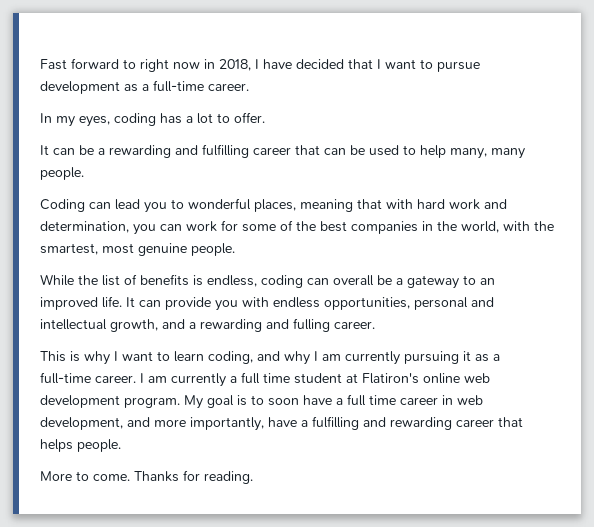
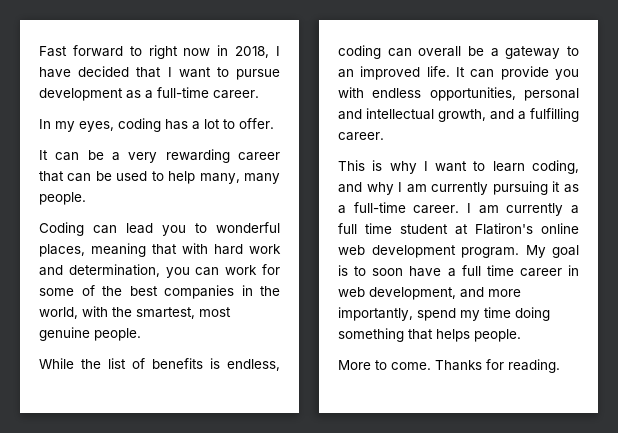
[109,144,249,158] rewarding and fulfilling -> [128,149,230,163] very rewarding
[200,318,330,332] rewarding and fulling -> [530,108,579,122] fulfilling
[268,416,494,430] have a fulfilling and rewarding career -> [417,307,550,321] [338,328,404,342] spend my time doing something

